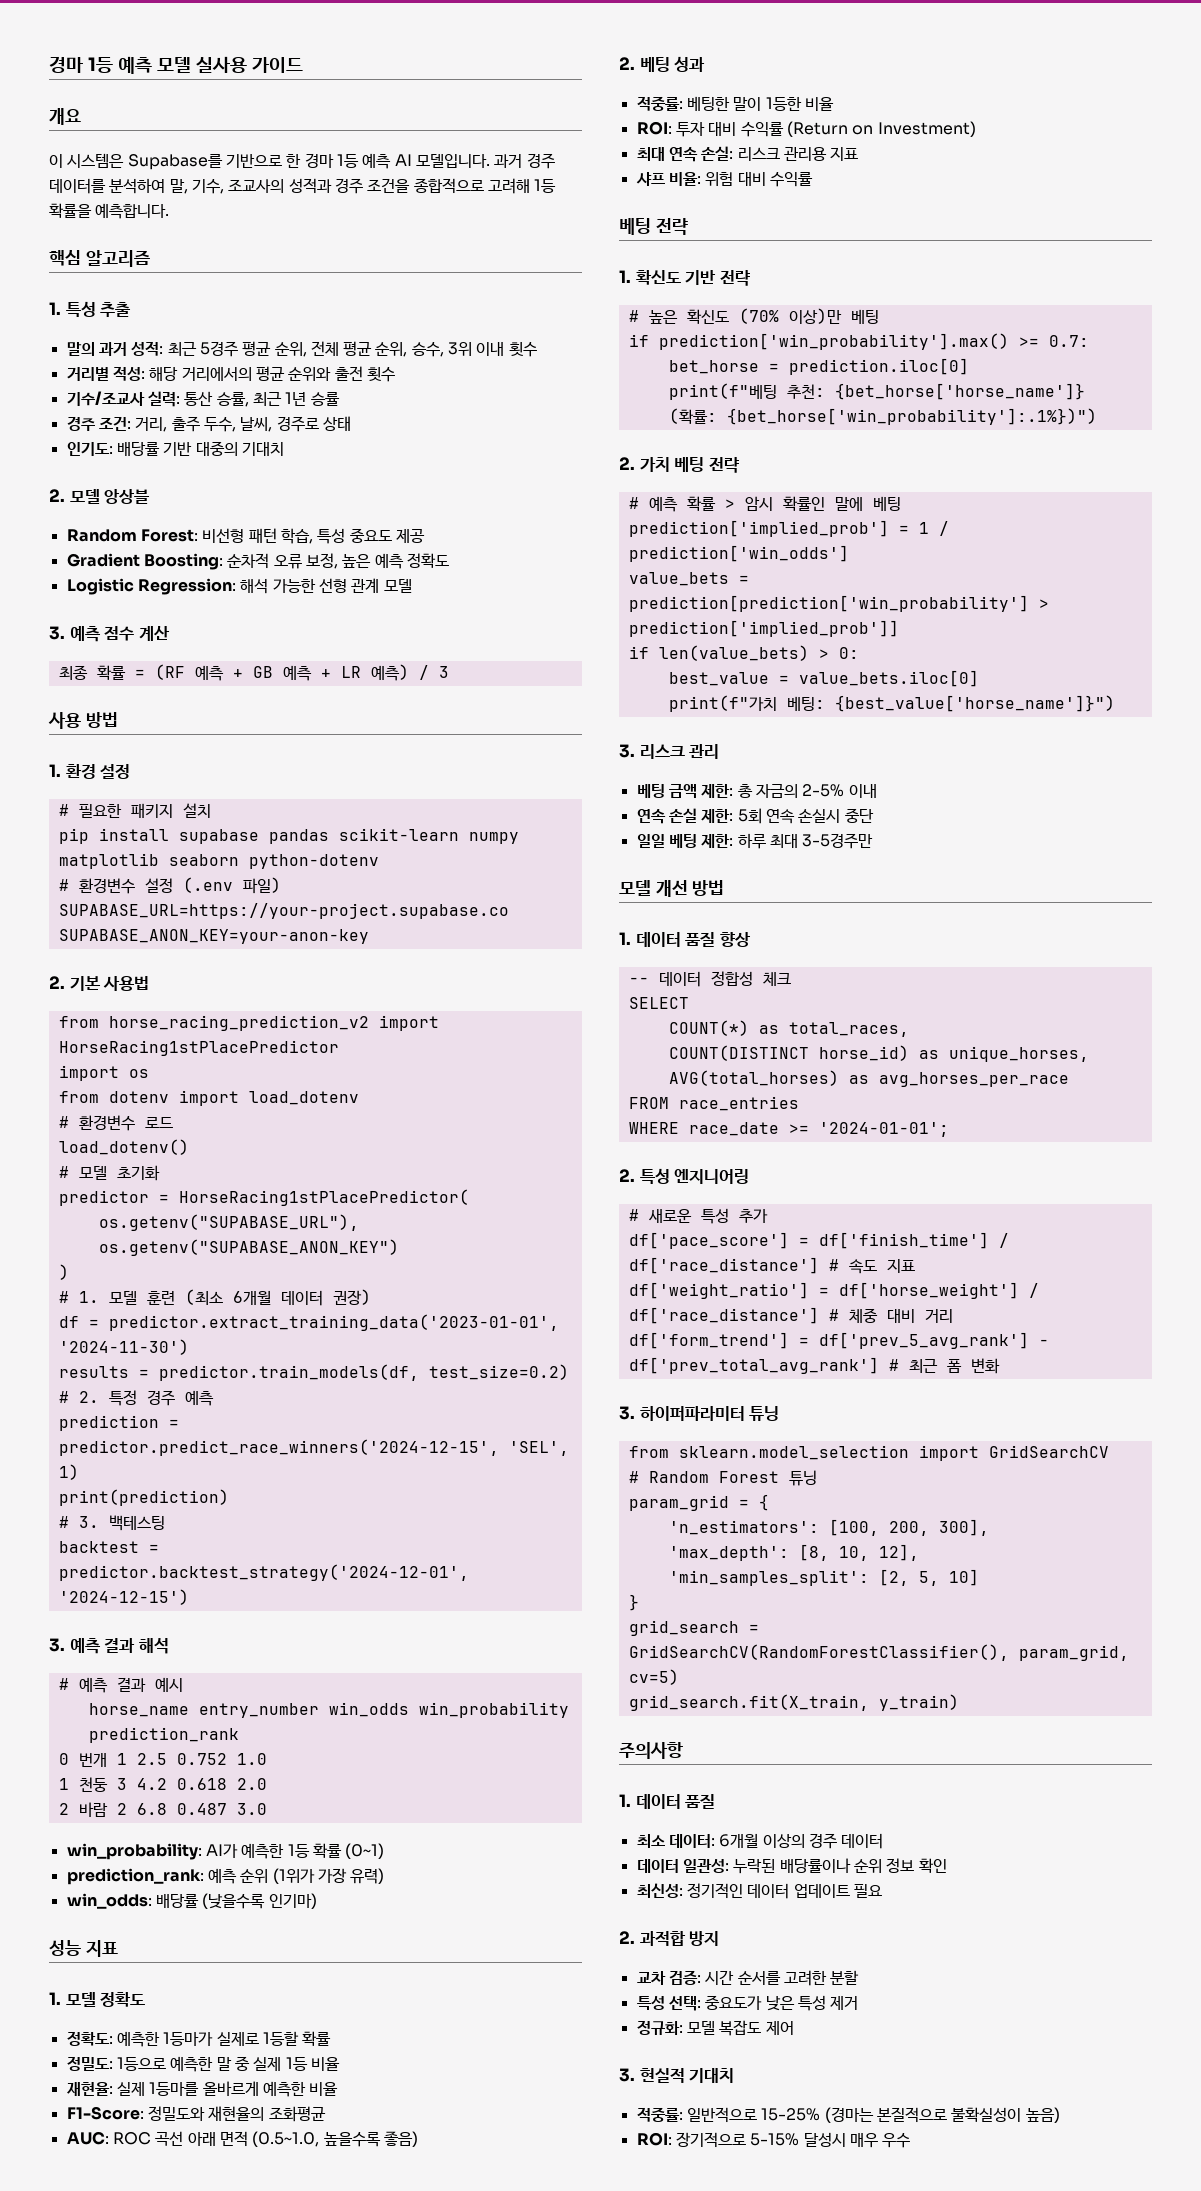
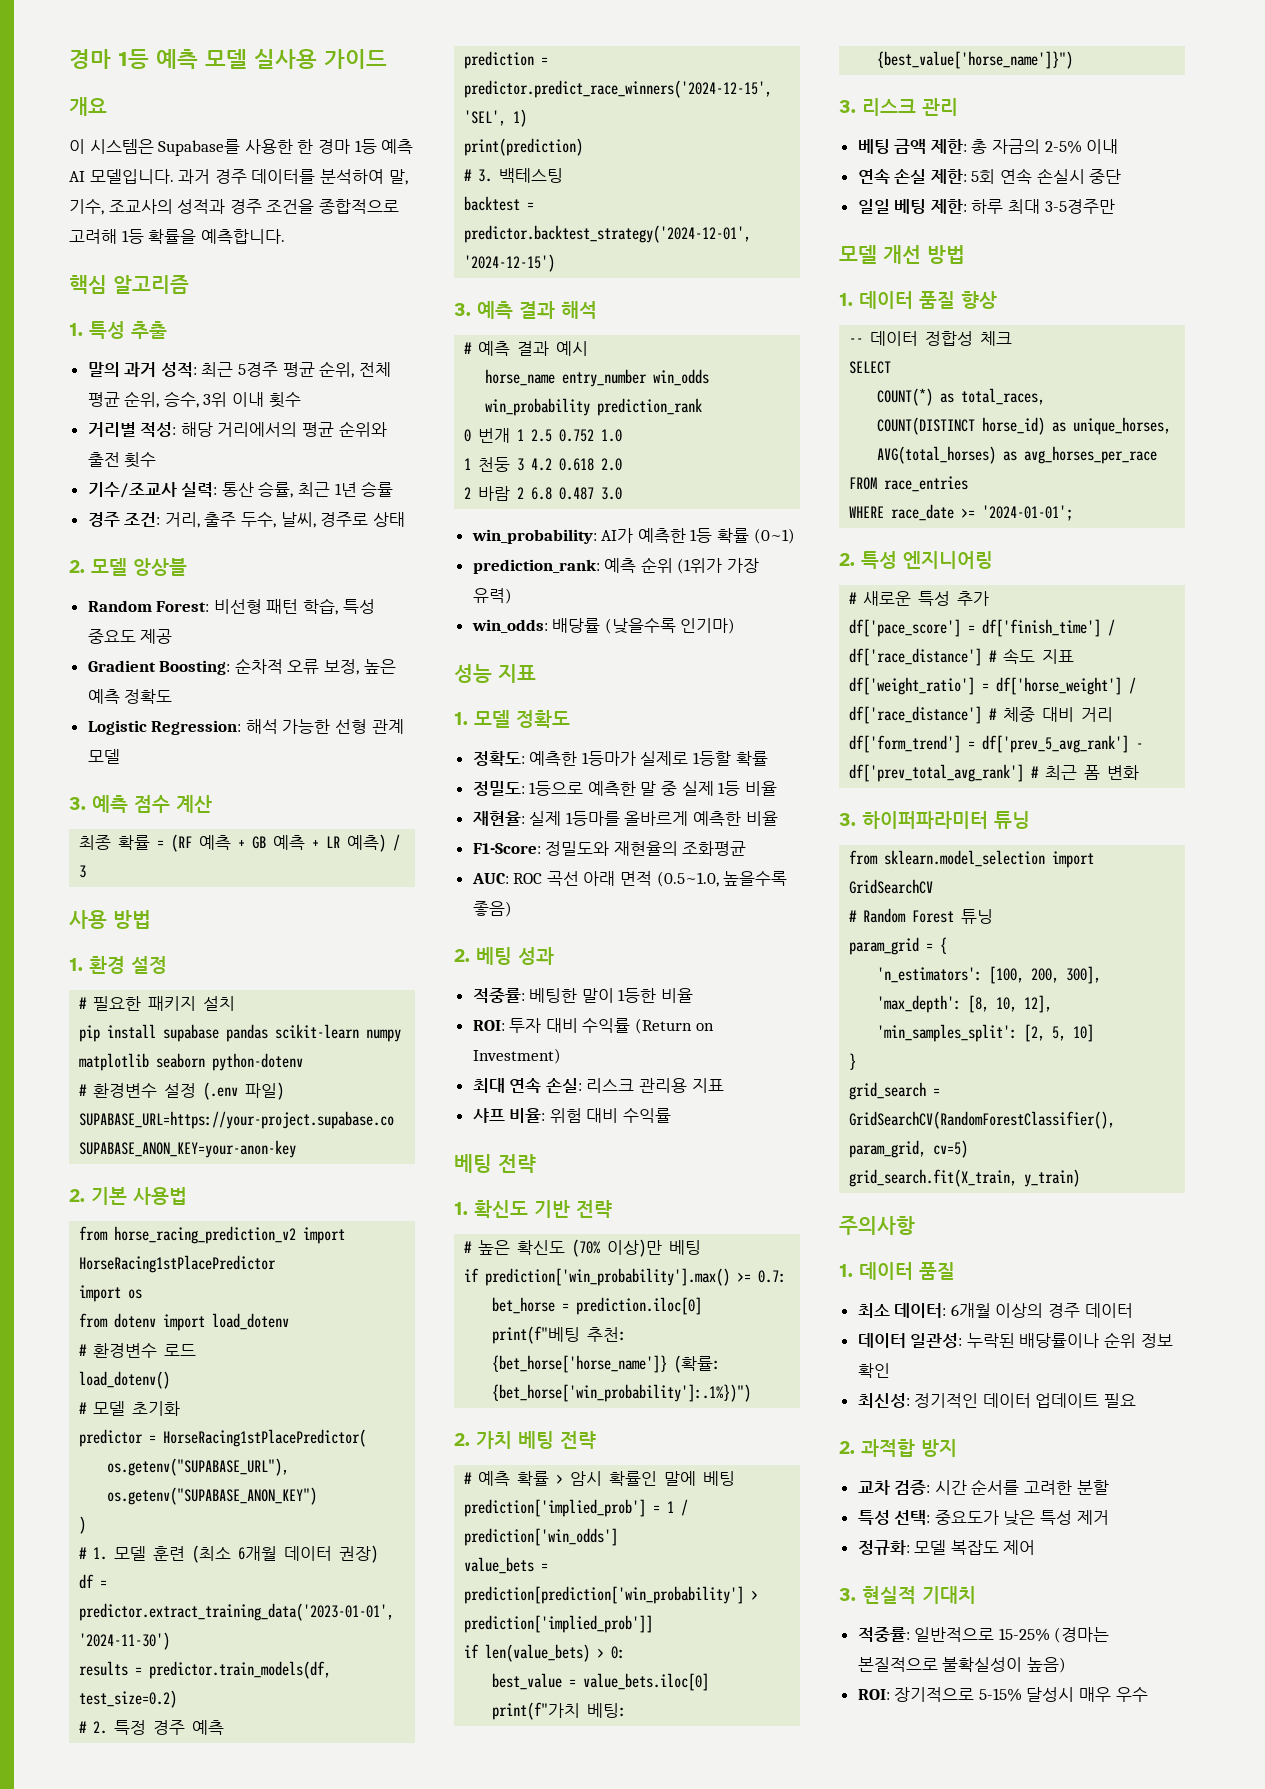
[225,154,282,168] 기반으로 -> [244,139,293,154] 사용한
[66,441,284,456] // 인기도: 배당률 기반 대중의 기대치 -> (405, 519) none

